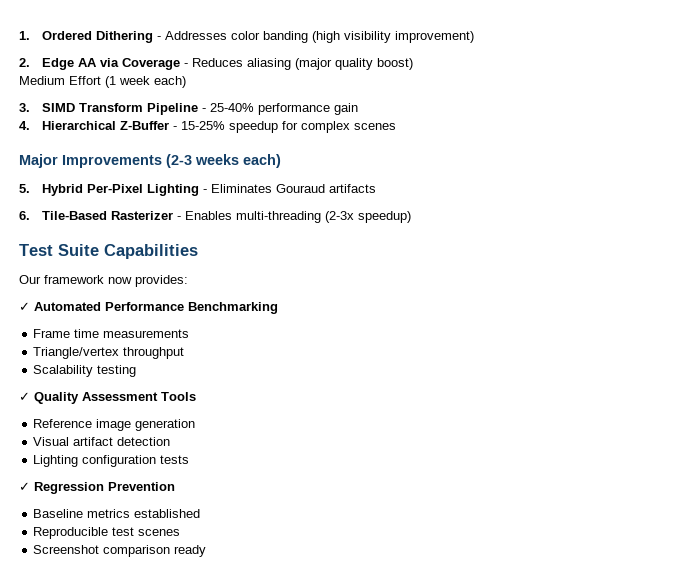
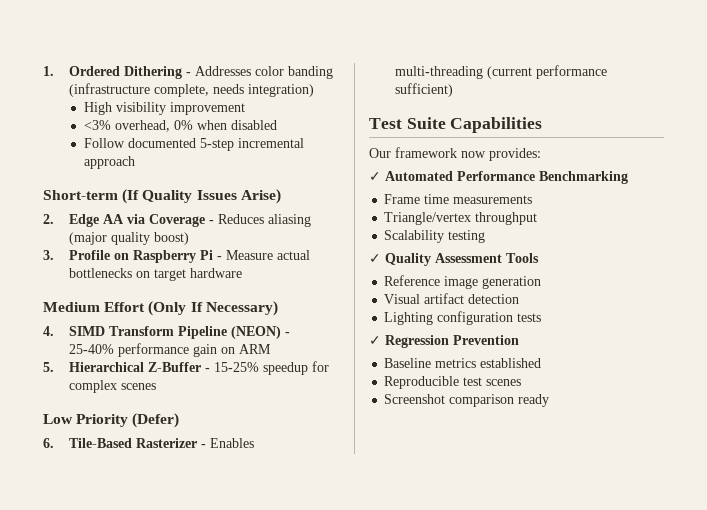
[312,31,475,43] (high visibility improvement) -> [68,83,314,97] [84,102,246,115] [84,120,278,132] [84,138,305,151] [84,156,136,169] [43,189,281,204] (infrastructure complete, needs integration) // High visibility improvement // <3% overhead, 0% when disabled // Follow documented 5-step incremental approach // Short-term (If Quality Issues Arise)
[19,76,186,88] [19,103,30,112] Medium Effort (1 week each) // 3. -> [43,250,310,263] [68,268,242,281] [43,301,278,316] [43,326,54,336] 3. Profile on Raspberry Pi - Measure actual bottlenecks on target hardware // Medium Effort (Only If Necessary) // 4.
(199, 109) none -> [230,326,281,339] (NEON)
[19,121,30,130] // 4. -> [220,344,271,354] [43,362,54,372] on ARM // 5.
[19,154,281,168] [19,184,377,196] Major Improvements (2-3 weeks each) // 5. Hybrid Per-Pixel Lighting - Eliminates Gouraud artifacts -> [43,413,180,428] Low Priority (Defer)
[325,211,412,223] (2-3x speedup) -> [486,65,607,79] [394,83,453,97] (current performance sufficient)

